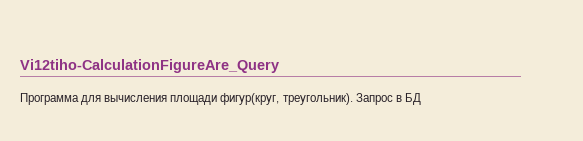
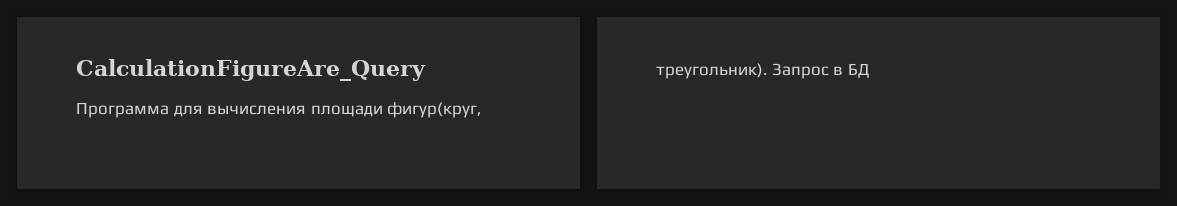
[20,59,279,73] Vi12tiho-CalculationFigureAre_Query -> [76,59,426,81] CalculationFigureAre_Query

